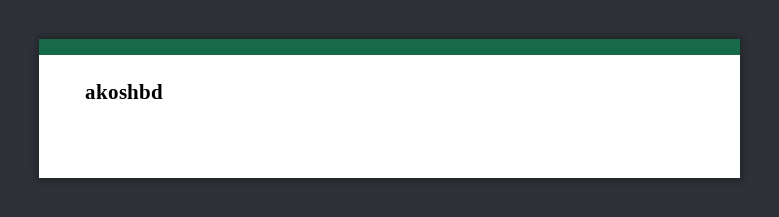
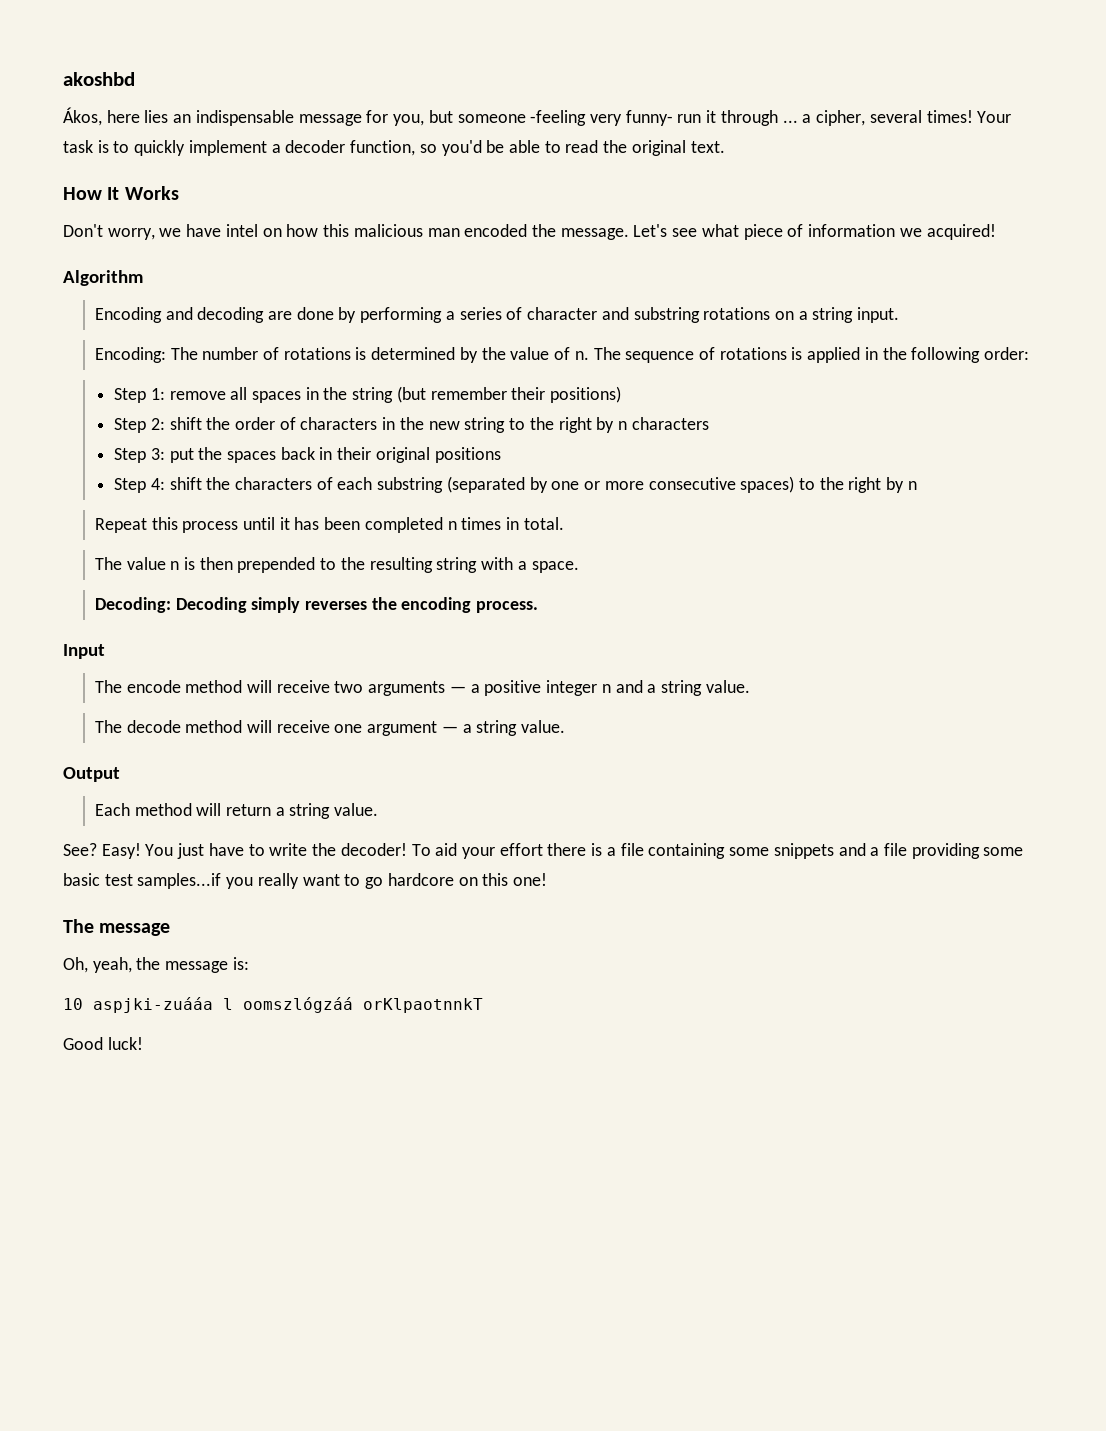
(163, 91) none -> [63,107,1012,126] [63,140,725,156] [63,186,179,200] [63,224,996,240] [63,270,143,286] [94,307,900,323] [94,347,1030,363] [114,386,622,403] [114,417,709,433] [114,447,501,463] [114,476,917,493] [94,517,564,533] [94,557,579,573] [94,597,539,613] [63,644,105,659] [94,680,750,696] [94,720,566,736] [63,767,120,782] [94,803,379,819] [63,843,1024,859] [63,873,547,889] [63,919,171,936] [63,957,249,973] [63,997,483,1013] [63,1037,143,1050] // Ákos, here lies an indispensable message for you, but someone -feeling very funny- run it through ... a cipher, several times! Your task is to quickly implement a decoder function, so you'd be able to read the original text. // How It Works // Don't worry, we have intel on how this malicious man encoded the message. Let's see what piece of information we acquired! // Algorithm // Encoding and decoding are done by performing a series of character and substring rotations on a string input. // Encoding: The number of rotations is determined by the value of n. The sequence of rotations is applied in the following order: // Step 1: remove all spaces in the string (but remember their positions) // Step 2: shift the order of characters in the new string to the right by n characters // Step 3: put the spaces back in their original positions // Step 4: shift the characters of each substring (separated by one or more consecutive spaces) to the right by n // Repeat this process until it has been completed n times in total. // The value n is then prepended to the resulting string with a space. // Decoding: Decoding simply reverses the encoding process. // Input // The encode method will receive two arguments — a positive integer n and a string value. // The decode method will receive one argument — a string value. // Output // Each method will return a string value. // See? Easy! You just have to write the decoder! To aid your effort there is a file containing some snippets and a file providing some basic test samples...if you really want to go hardcore on this one! // The message // Oh, yeah, the message is: // 10 aspjki-zuááa l oomszlógzáá orKlpaotnnkT // Good luck!

